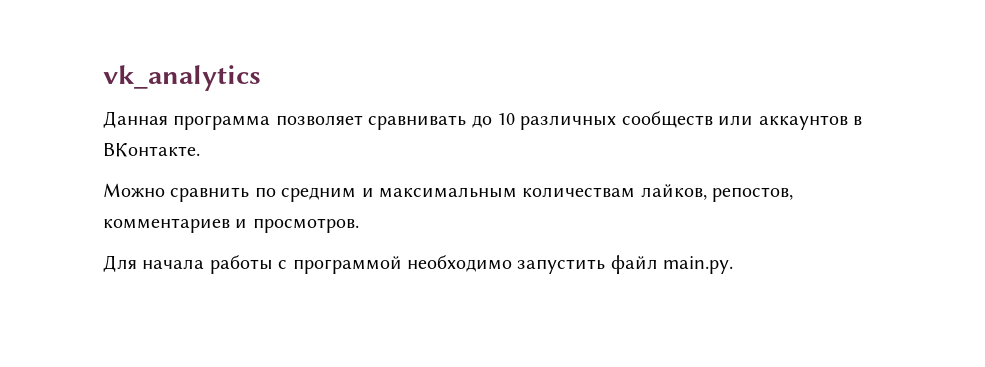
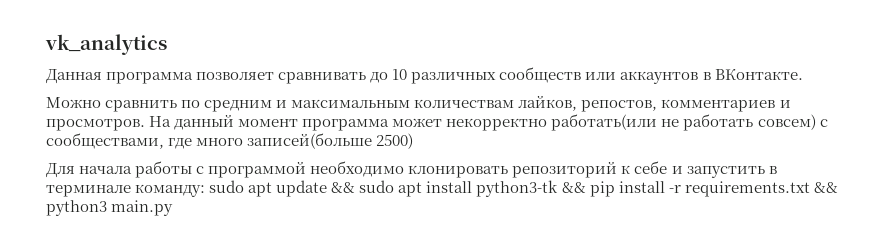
(359, 225) none -> [149,114,828,131] [46,133,414,149] На данный момент программа может некорректно работать(или не работать совсем) с сообществами, где много записей(больше 2500)
[517,255,734,274] запустить файл main.py. -> [408,161,777,178] [46,180,838,197] [46,200,174,216] клонировать репозиторий к себе и запустить в терминале команду: sudo apt update && sudo apt install python3-tk && pip install -r requirements.txt && python3 main.py

